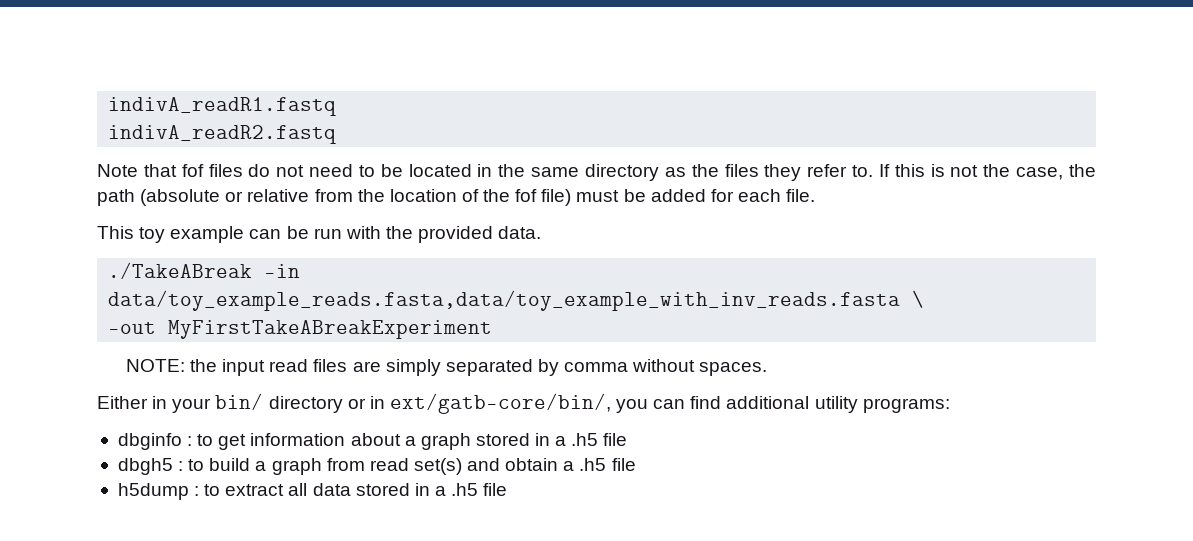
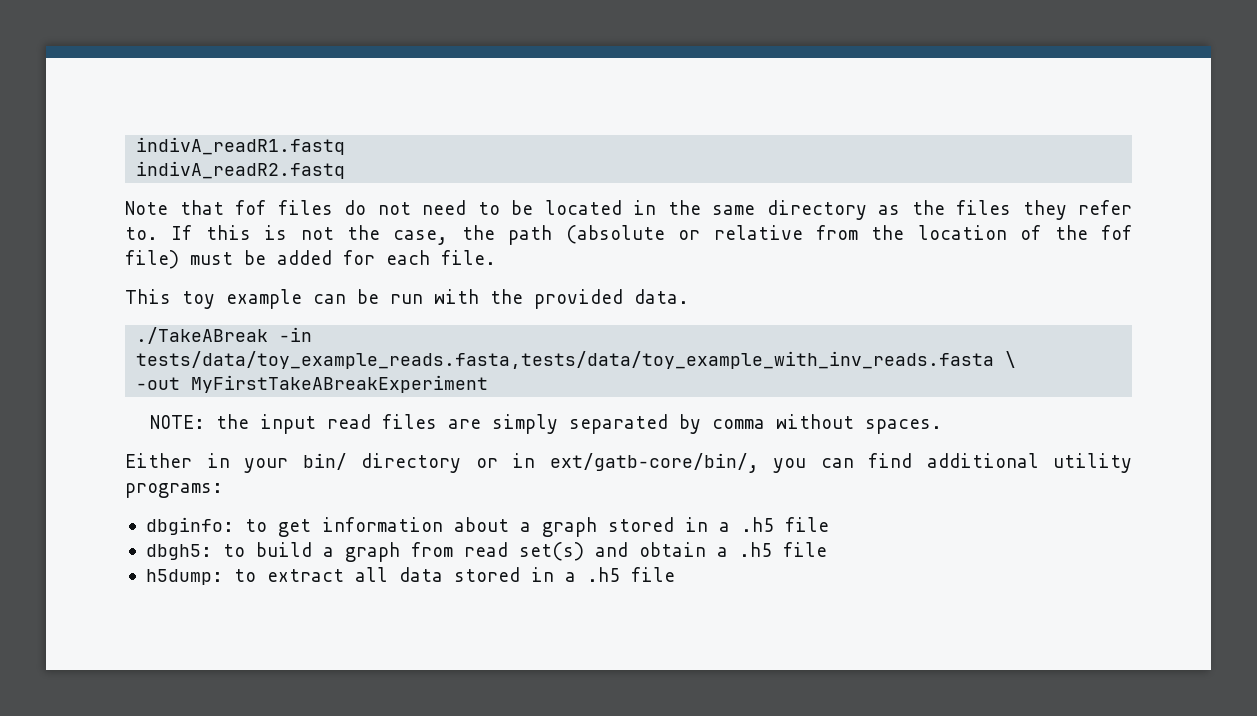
[108,290,901,311] data/toy_example_reads.fasta,data/toy_example_with_inv_reads.fasta -> [136,351,995,369] tests/data/toy_example_reads.fasta,tests/data/toy_example_with_inv_reads.fasta
[117,433,193,450] dbginfo : -> [145,517,234,535] dbginfo:
[117,458,184,475] dbgh5 : -> [145,544,212,560] dbgh5:
[117,483,200,500] h5dump : -> [145,569,223,585] h5dump:

